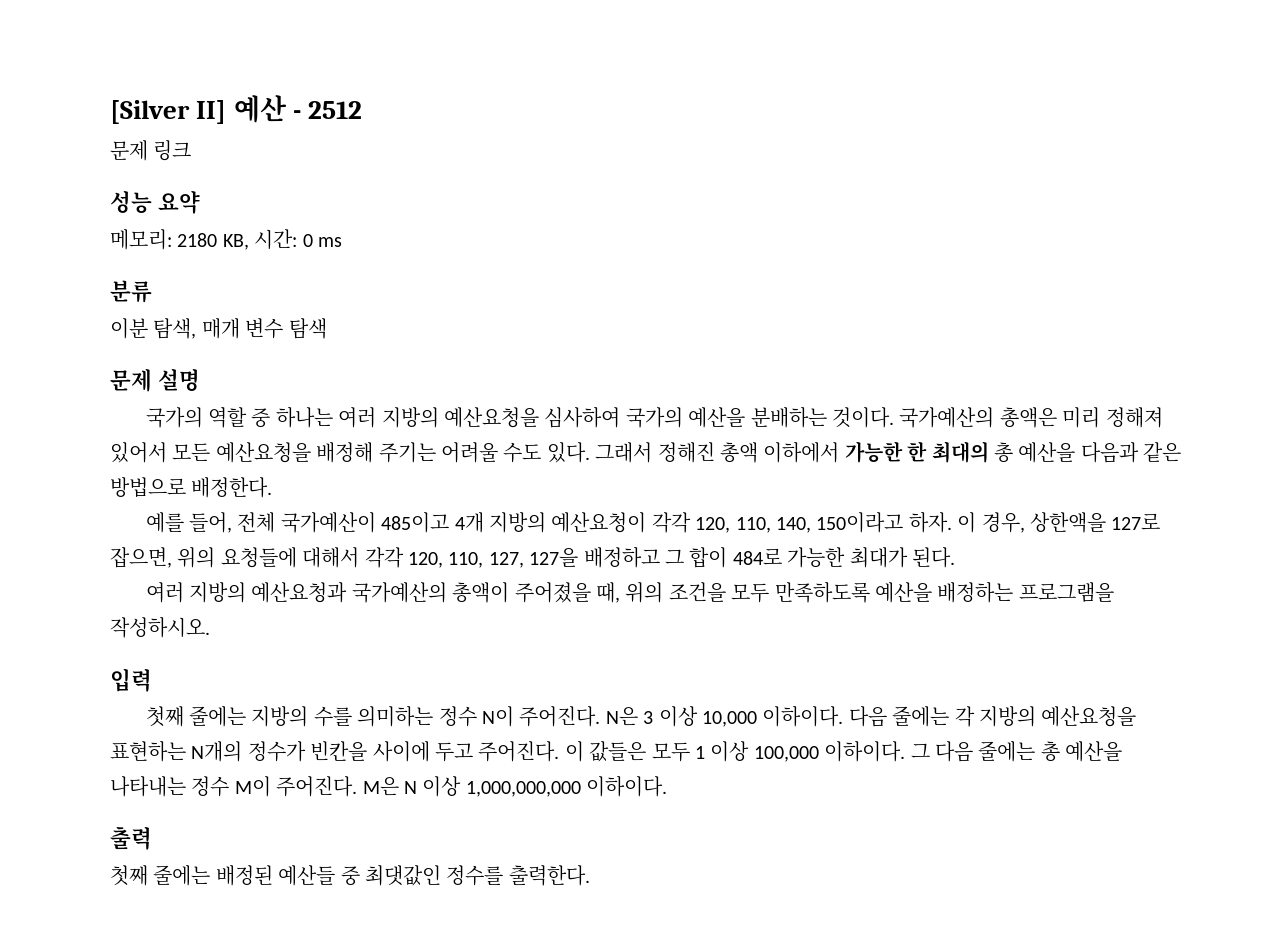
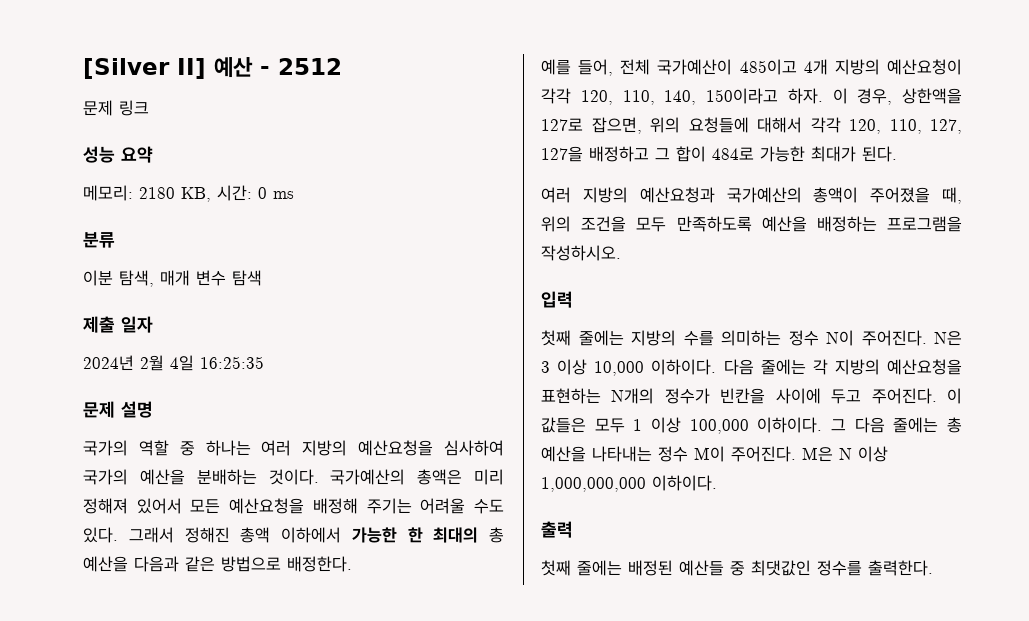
(327, 328) none -> [83,316,153,333] [83,355,264,371] // 제출 일자 // 2024년 2월 4일 16:25:35

